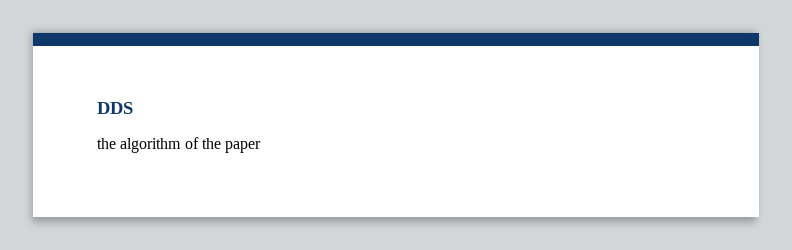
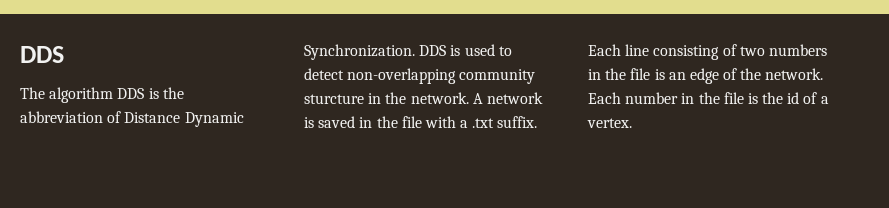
[97,137,262,153] the algorithm of the paper -> [20,87,184,103] [20,111,244,127] [304,44,512,60] [304,68,536,84] [304,92,543,104] [304,116,538,128] [588,44,827,60] [588,68,824,84] [588,92,829,104] [587,118,632,128] The algorithm DDS is the abbreviation of Distance Dynamic Synchronization. DDS is used to detect non-overlapping community sturcture in the network. A network is saved in the file with a .txt suffix. Each line consisting of two numbers in the file is an edge of the network. Each number in the file is the id of a vertex.

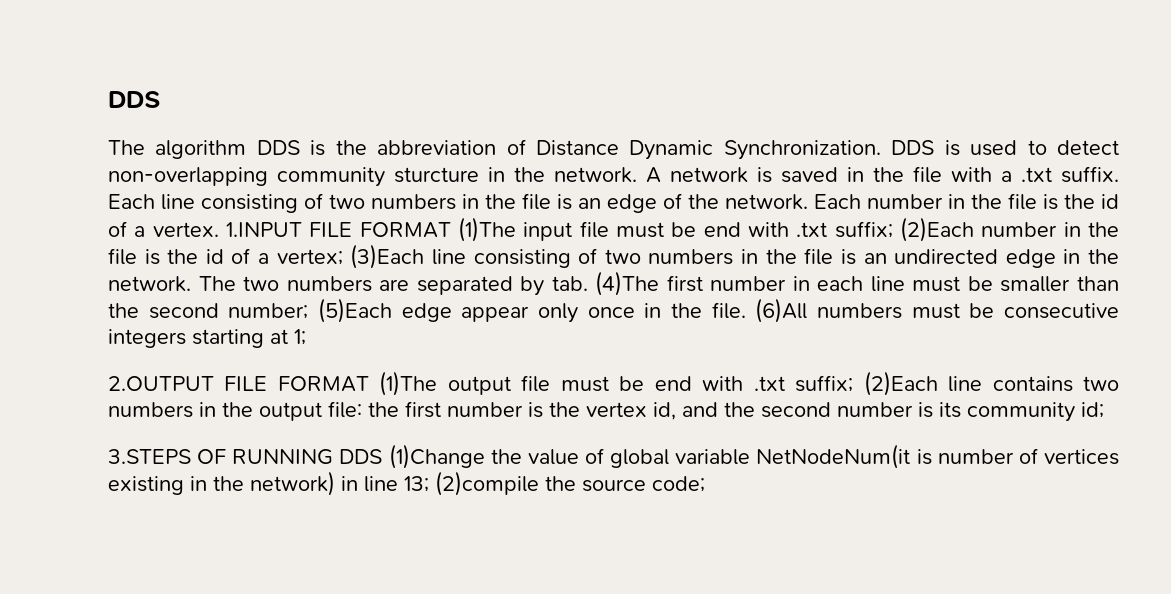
(632, 123) none -> [226,217,1120,242] [108,244,1119,269] [108,271,1119,296] [108,298,1119,323] [108,329,306,348] [108,371,1119,396] [108,401,1104,422] [108,444,1119,469] [108,471,705,496] 1.INPUT FILE FORMAT (1)The input file must be end with .txt suffix; (2)Each number in the file is the id of a vertex; (3)Each line consisting of two numbers in the file is an undirected edge in the network. The two numbers are separated by tab. (4)The first number in each line must be smaller than the second number; (5)Each edge appear only once in the file. (6)All numbers must be consecutive integers starting at 1; // 2.OUTPUT FILE FORMAT (1)The output file must be end with .txt suffix; (2)Each line contains two numbers in the output file: the first number is the vertex id, and the second number is its community id; // 3.STEPS OF RUNNING DDS (1)Change the value of global variable NetNodeNum(it is number of vertices existing in the network) in line 13; (2)compile the source code;

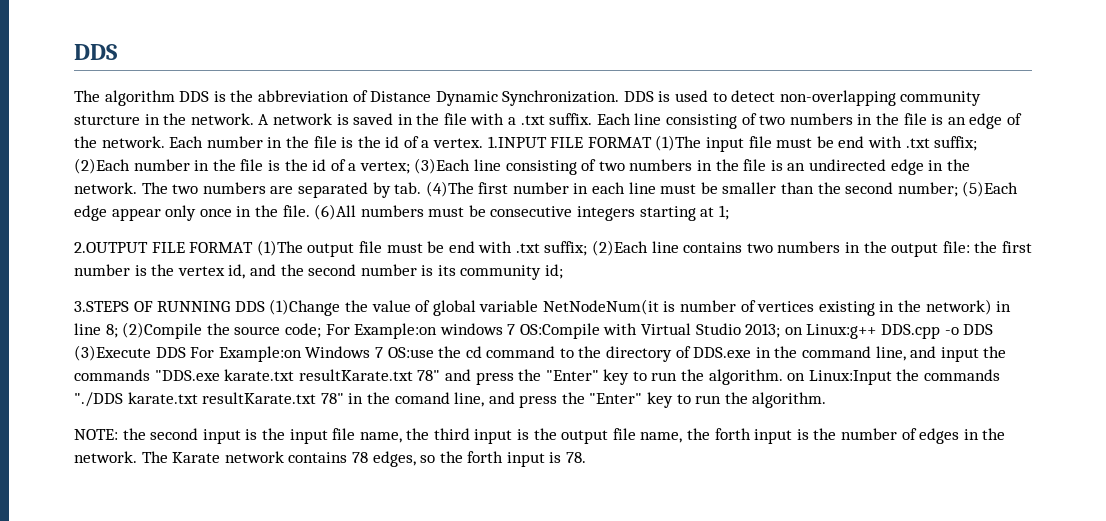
[404,471,539,496] 13; (2)compile -> [105,322,203,339] 8; (2)Compile
(705, 484) none -> [325,323,994,339] [74,345,1007,362] [74,369,1001,385] [74,392,827,408] [74,428,1006,444] [74,451,587,467] For Example:on windows 7 OS:Compile with Virtual Studio 2013; on Linux:g++ DDS.cpp -o DDS (3)Execute DDS For Example:on Windows 7 OS:use the cd command to the directory of DDS.exe in the command line, and input the commands "DDS.exe karate.txt resultKarate.txt 78" and press the "Enter" key to run the algorithm. on Linux:Input the commands "./DDS karate.txt resultKarate.txt 78" in the comand line, and press the "Enter" key to run the algorithm. // NOTE: the second input is the input file name, the third input is the output file name, the forth input is the number of edges in the network. The Karate network contains 78 edges, so the forth input is 78.

